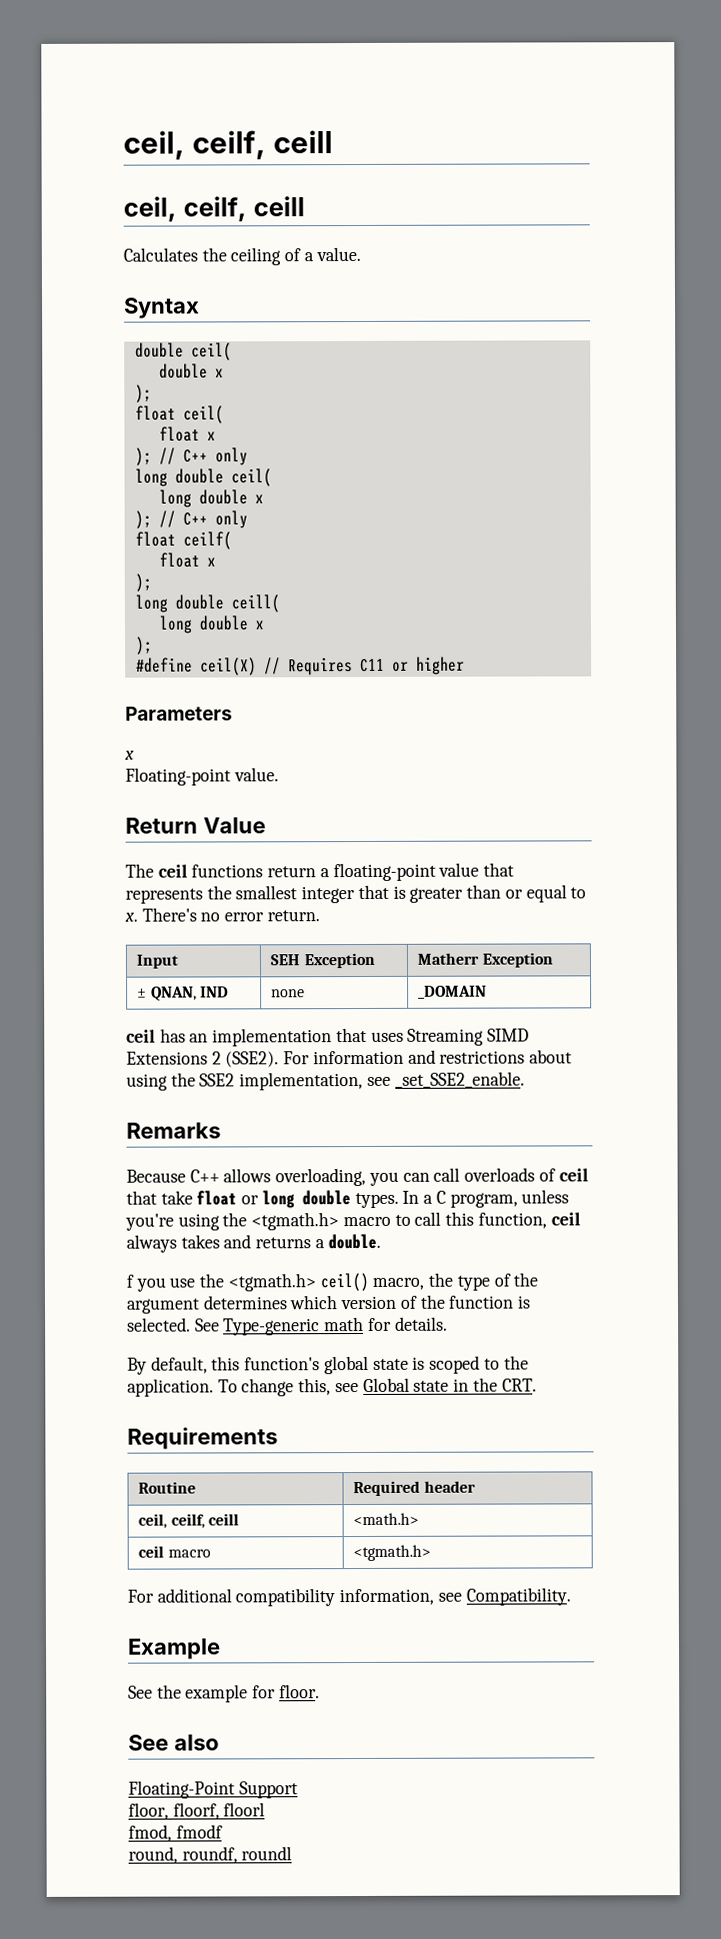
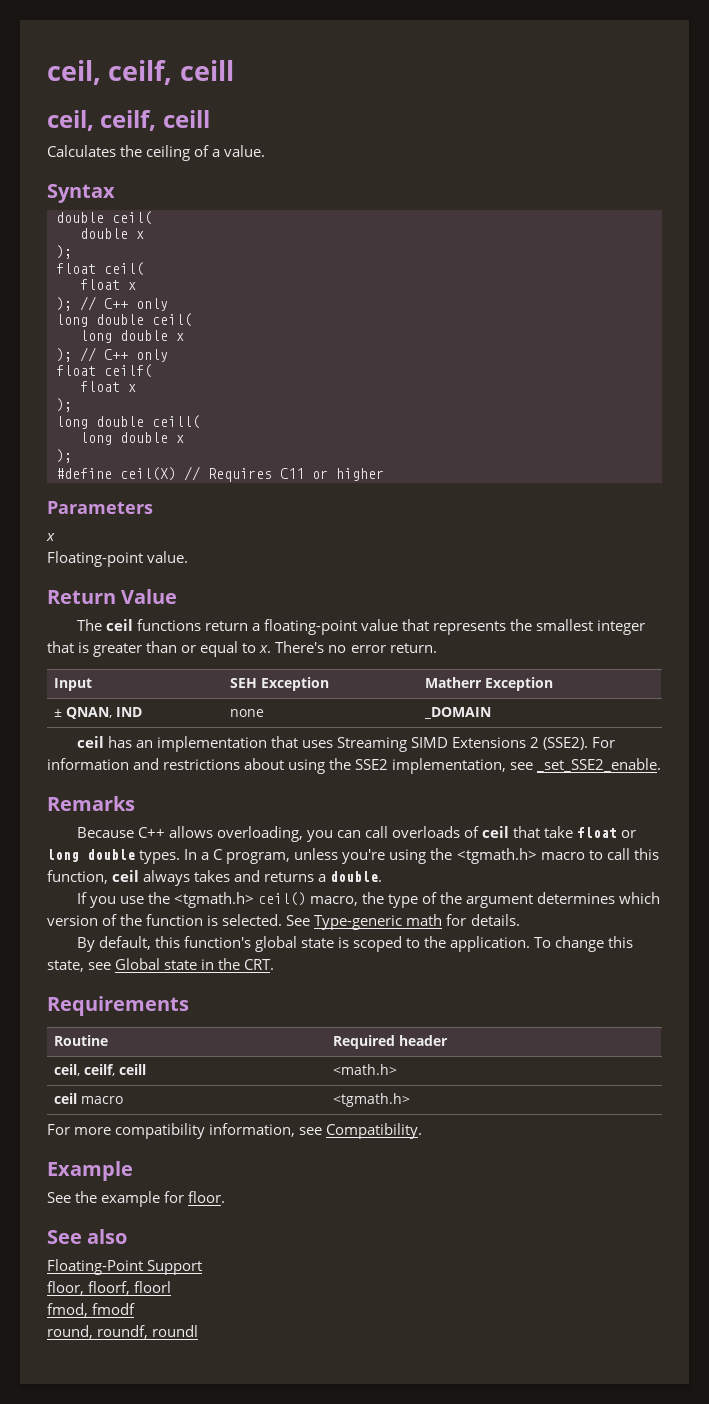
[126,1274,134,1288] f -> [76,892,87,904] If
[298,1378,332,1396] this, -> [608,936,634,948] [47,960,84,972] this state,
[156,1588,232,1603] additional -> [74,1127,112,1135] more

